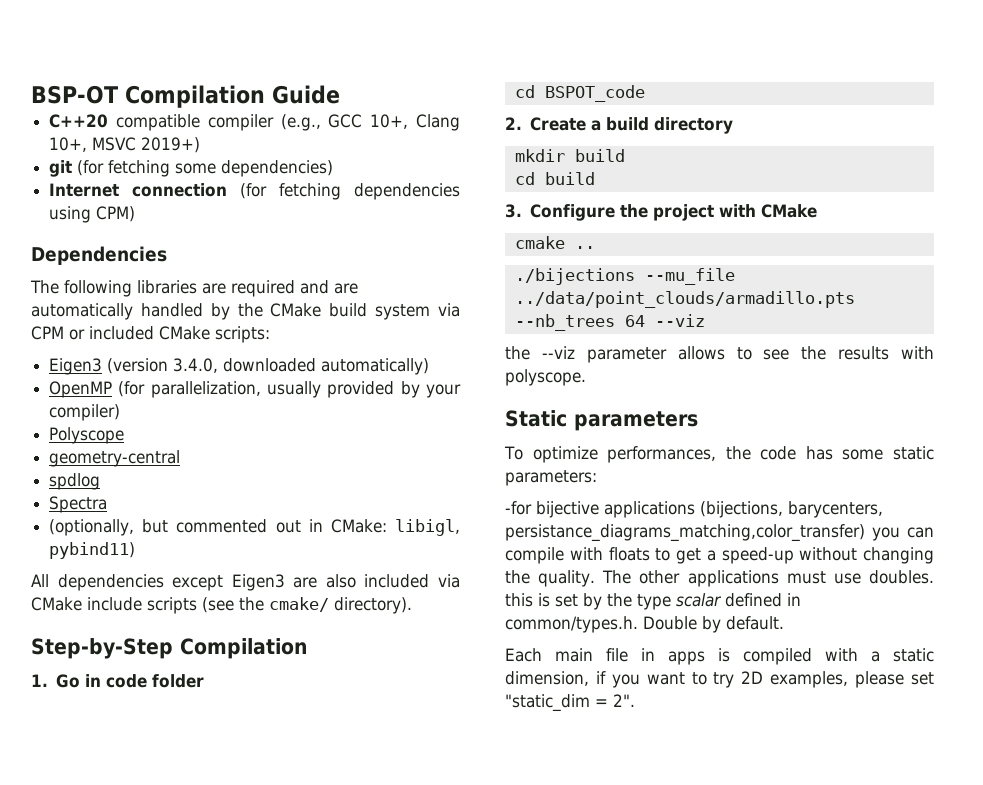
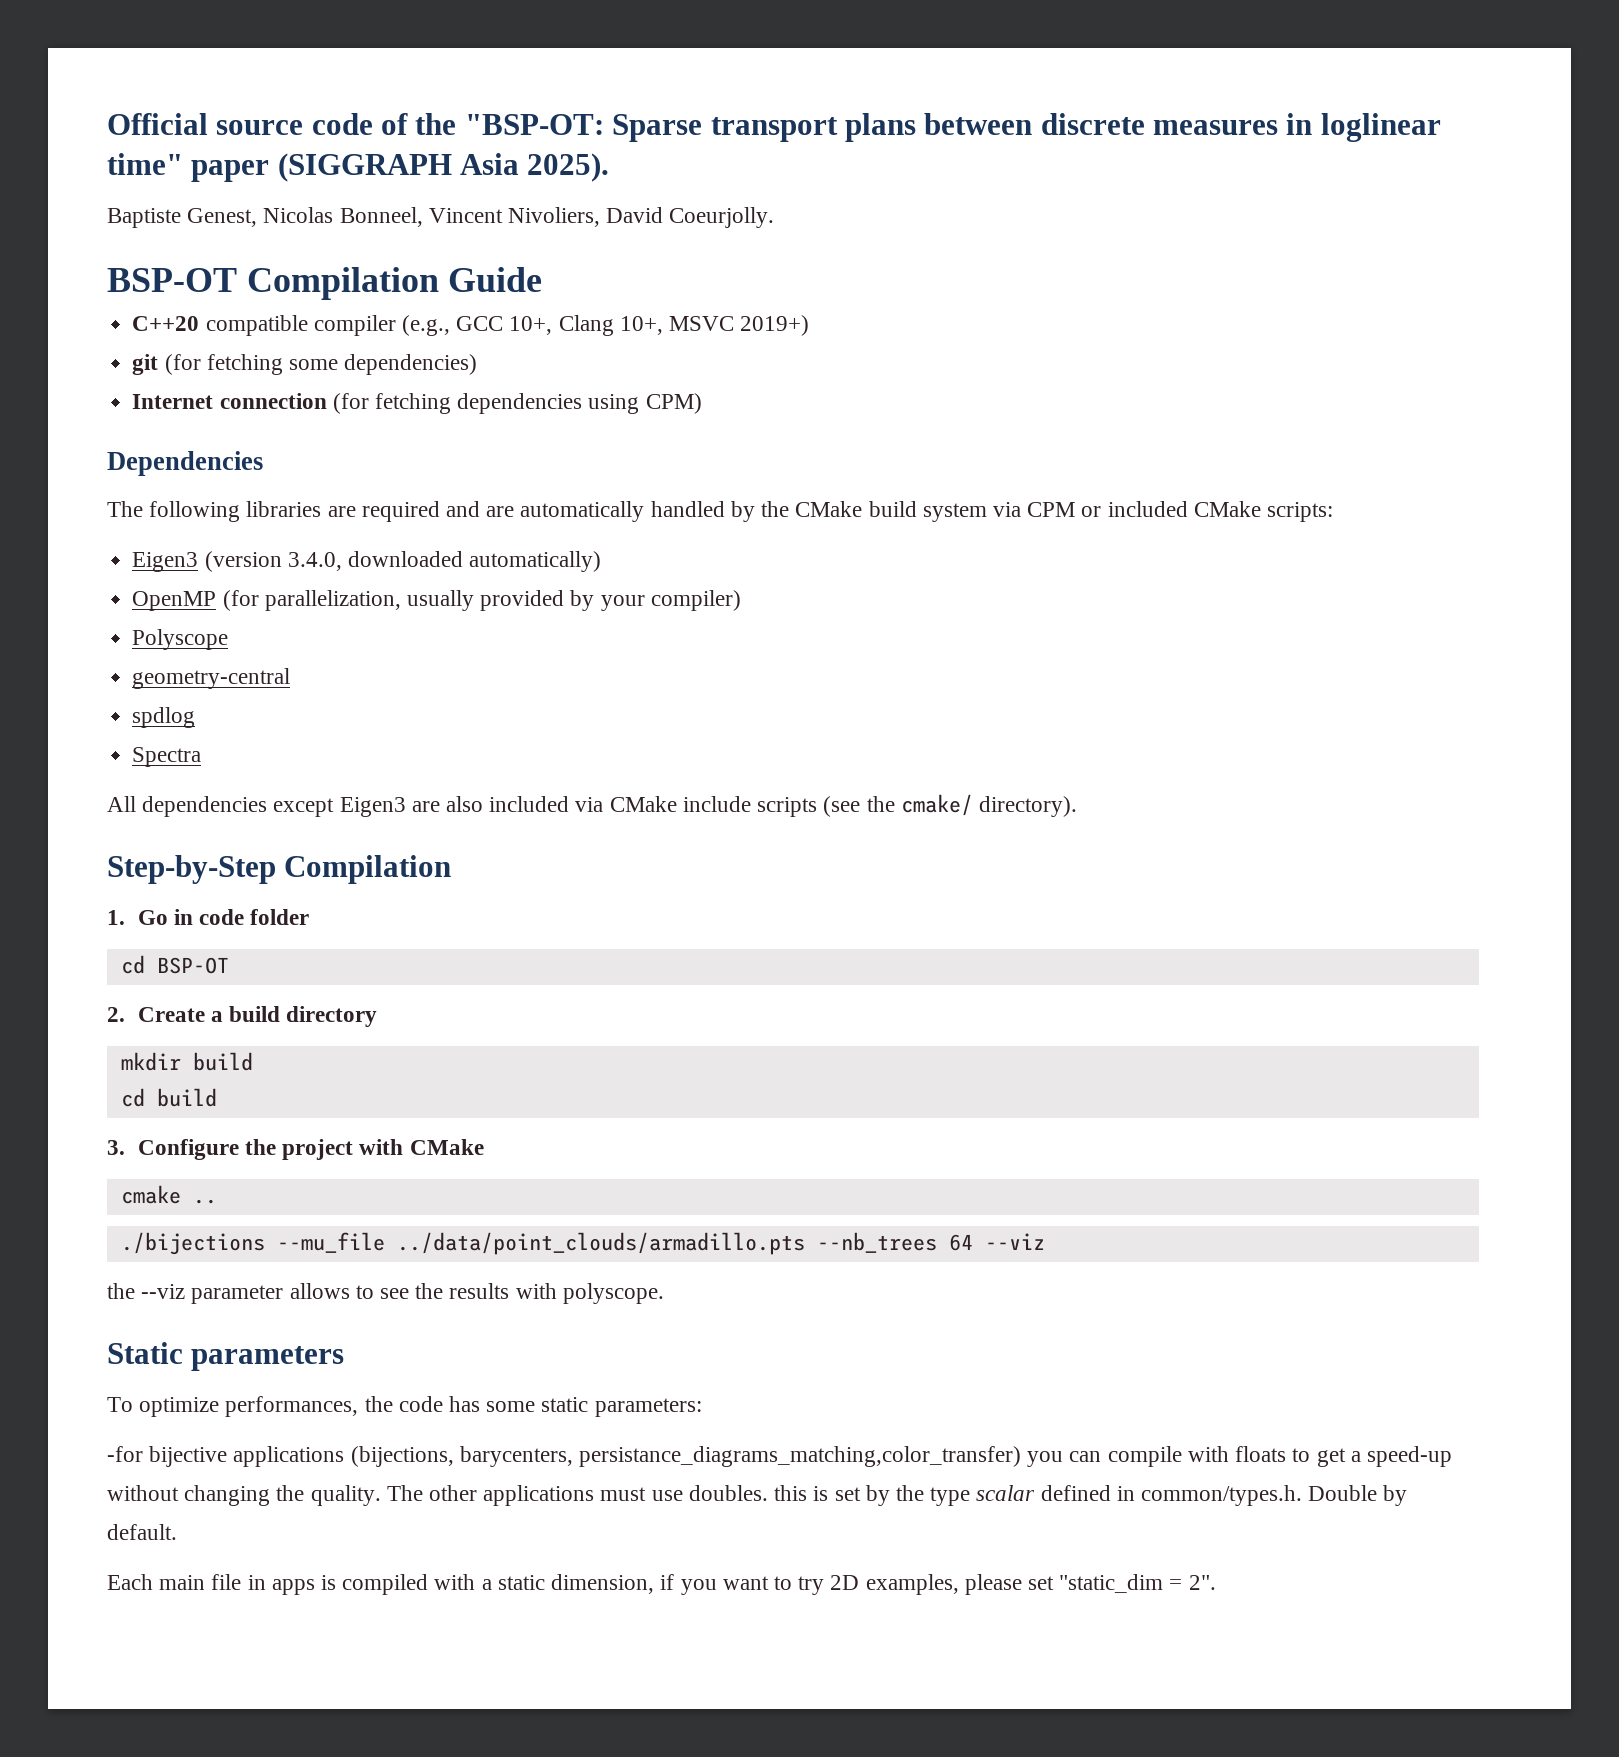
(31, 94) none -> [107,113,1441,142] [107,153,610,182] [107,207,775,228] Official source code of the "BSP-OT: Sparse transport plans between discrete measures in loglinear time" paper (SIGGRAPH Asia 2025). // Baptiste Genest, Nicolas Bonneel, Vincent Nivoliers, David Coeurjolly. //
[49,519,460,536] [49,542,136,559] // (optionally, but commented out in CMake: libigl, pybind11) -> (202, 757) none
[544,85,645,102] BSPOT_code -> [156,957,229,974] BSP-OT

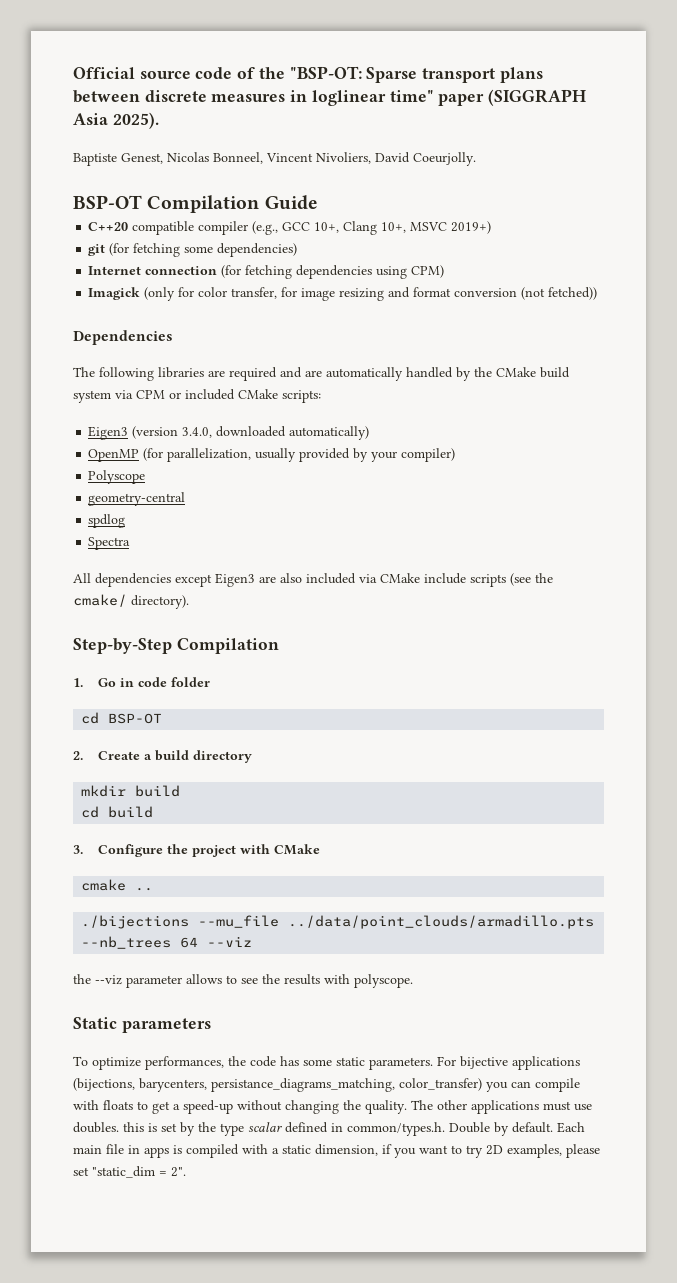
(702, 403) none -> [88,287,598,301] // Imagick (only for color transfer, for image resizing and format conversion (not fetched))
[594,1398,702,1417] [107,1446,143,1462] parameters: // -for -> [369,1056,456,1070] parameters. For
[579,1446,1022,1467] persistance_diagrams_matching,color_transfer) -> [211,1078,482,1092] persistance_diagrams_matching, color_transfer)
(177, 1532) // -> (553, 1127) none

